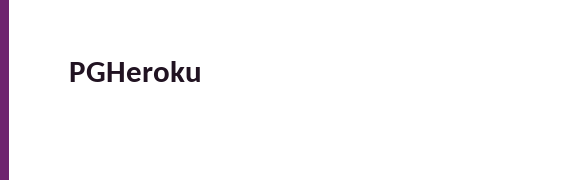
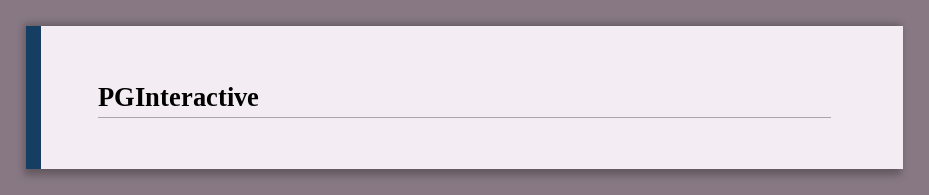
[69,61,202,82] PGHeroku -> [98,87,259,106] PGInteractive

